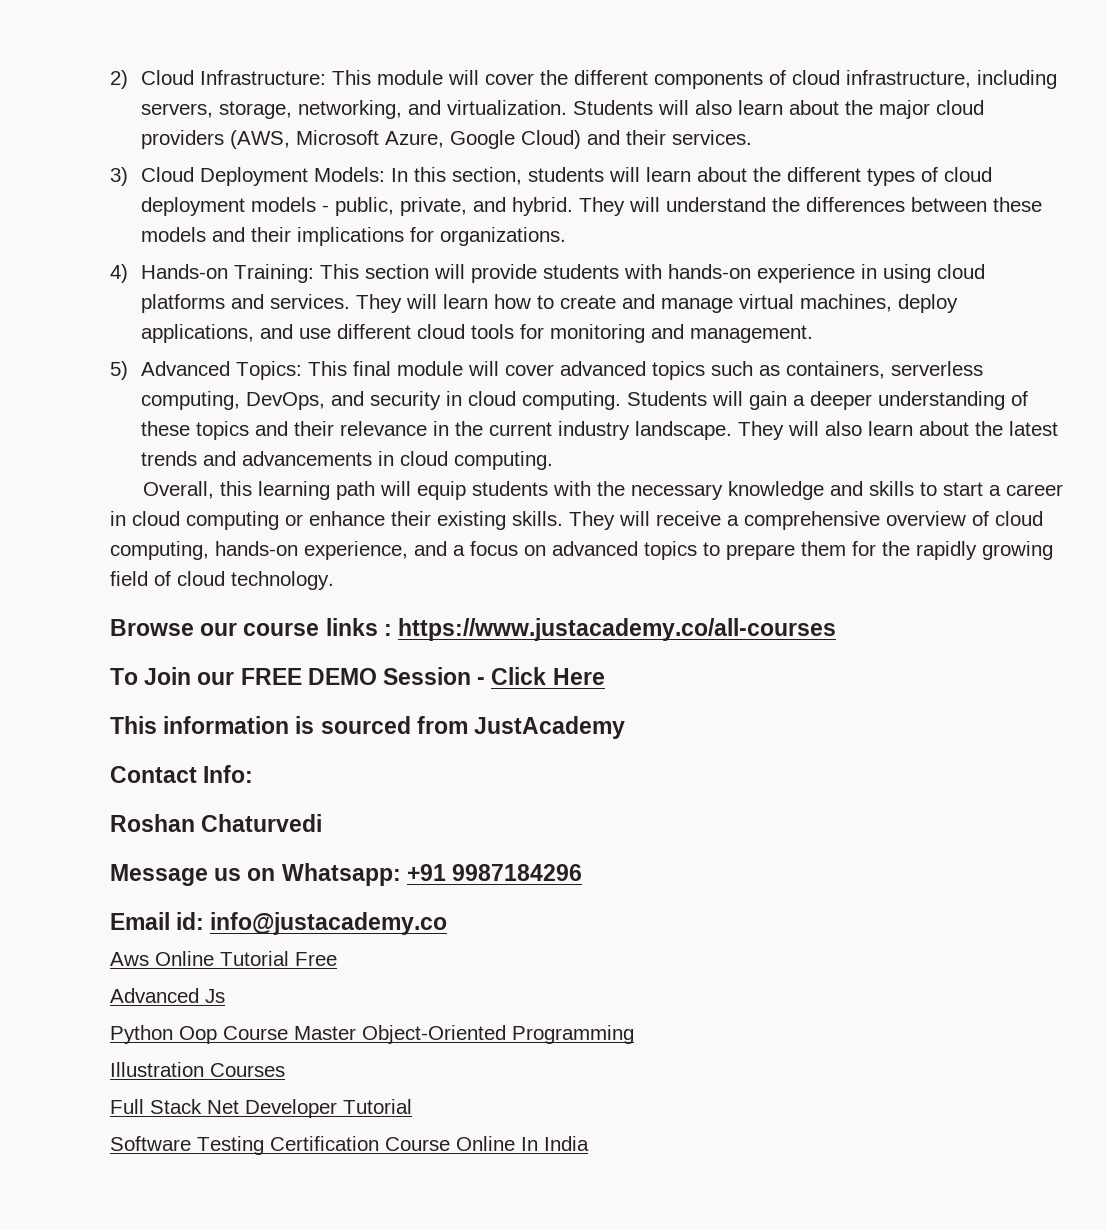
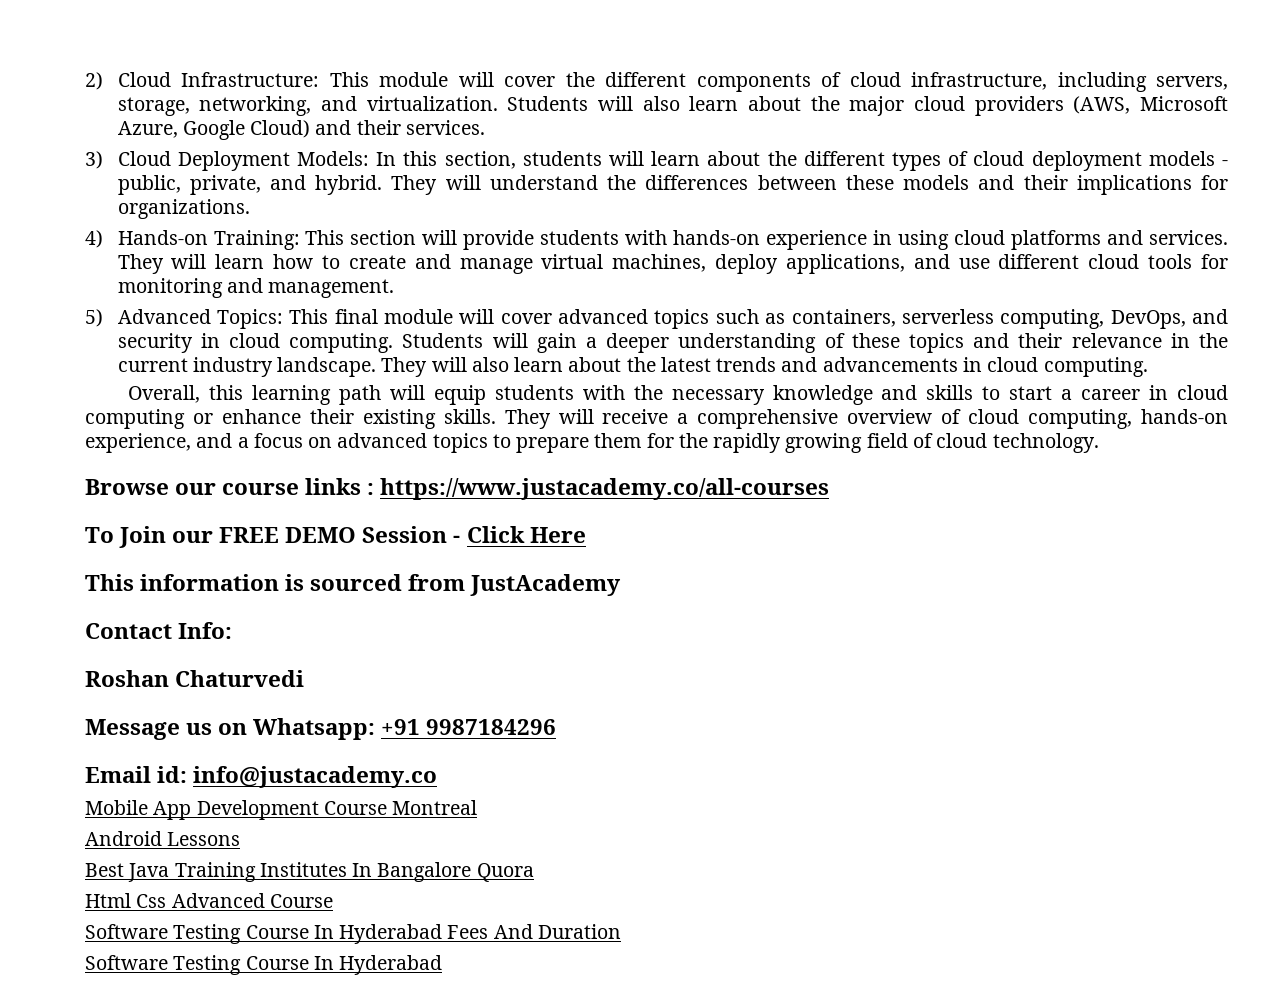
[110,951,337,966] [110,988,225,1003] [110,1025,634,1044] [110,1062,285,1077] [110,1099,412,1118] [110,1136,589,1155] Aws Online Tutorial Free // Advanced Js // Python Oop Course Master Object-Oriented Programming // Illustration Courses // Full Stack Net Developer Tutorial // Software Testing Certification Course Online In India -> [85,800,478,820] [85,831,241,846] [85,862,534,882] [85,893,333,908] [85,924,621,944] [85,955,443,975] Mobile App Development Course Montreal // Android Lessons // Best Java Training Institutes In Bangalore Quora // Html Css Advanced Course // Software Testing Course In Hyderabad Fees And Duration // Software Testing Course In Hyderabad

